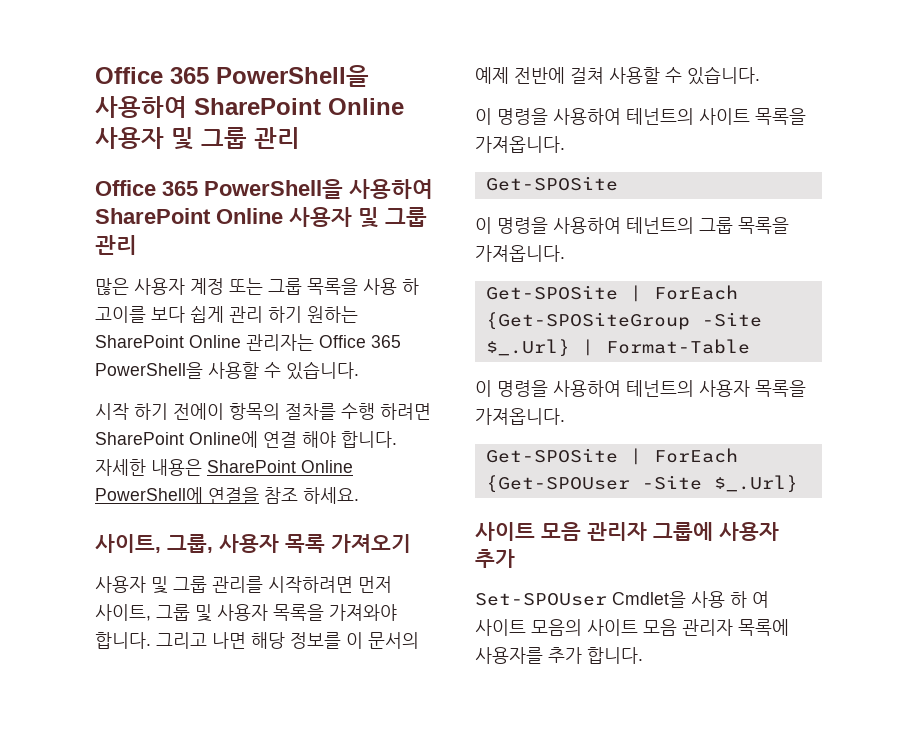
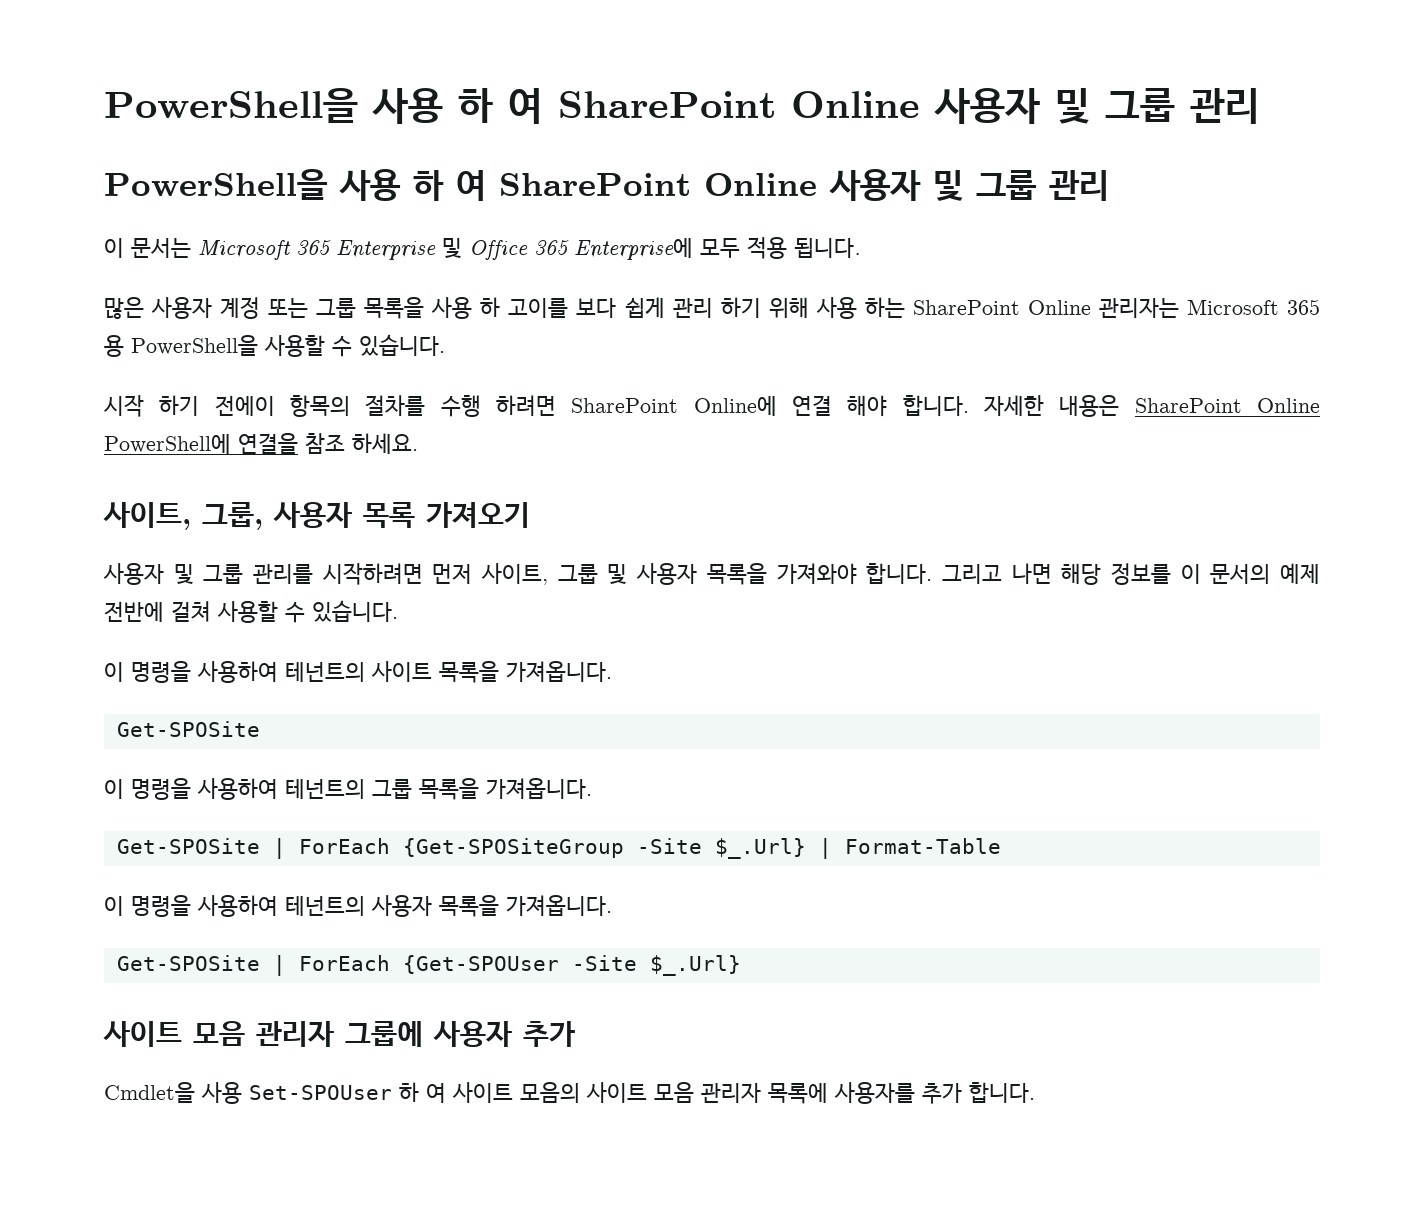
[95,65,369,87] [95,96,404,118] [95,127,300,150] [95,179,433,199] [95,207,427,228] [95,235,137,255] Office 365 PowerShell을 사용하여 SharePoint Online 사용자 및 그룹 관리 // Office 365 PowerShell을 사용하여 SharePoint Online 사용자 및 그룹 관리 -> [104,88,1260,124] [104,169,1109,201] [104,237,861,260] PowerShell을 사용 하 여 SharePoint Online 사용자 및 그룹 관리 // PowerShell을 사용 하 여 SharePoint Online 사용자 및 그룹 관리 // 이 문서는 Microsoft 365 Enterprise 및 Office 365 Enterprise에 모두 적용 됩니다.
[307,306,358,323] [95,334,401,351] 원하는 SharePoint Online 관리자는 Office 365 -> [768,297,1320,319] [104,335,124,357] 위해 사용 하는 SharePoint Online 관리자는 Microsoft 365 용
[475,593,607,606] Set-SPOUser -> (575, 1034) none
(725, 599) none -> [249,1085,392,1100] Set-SPOUser

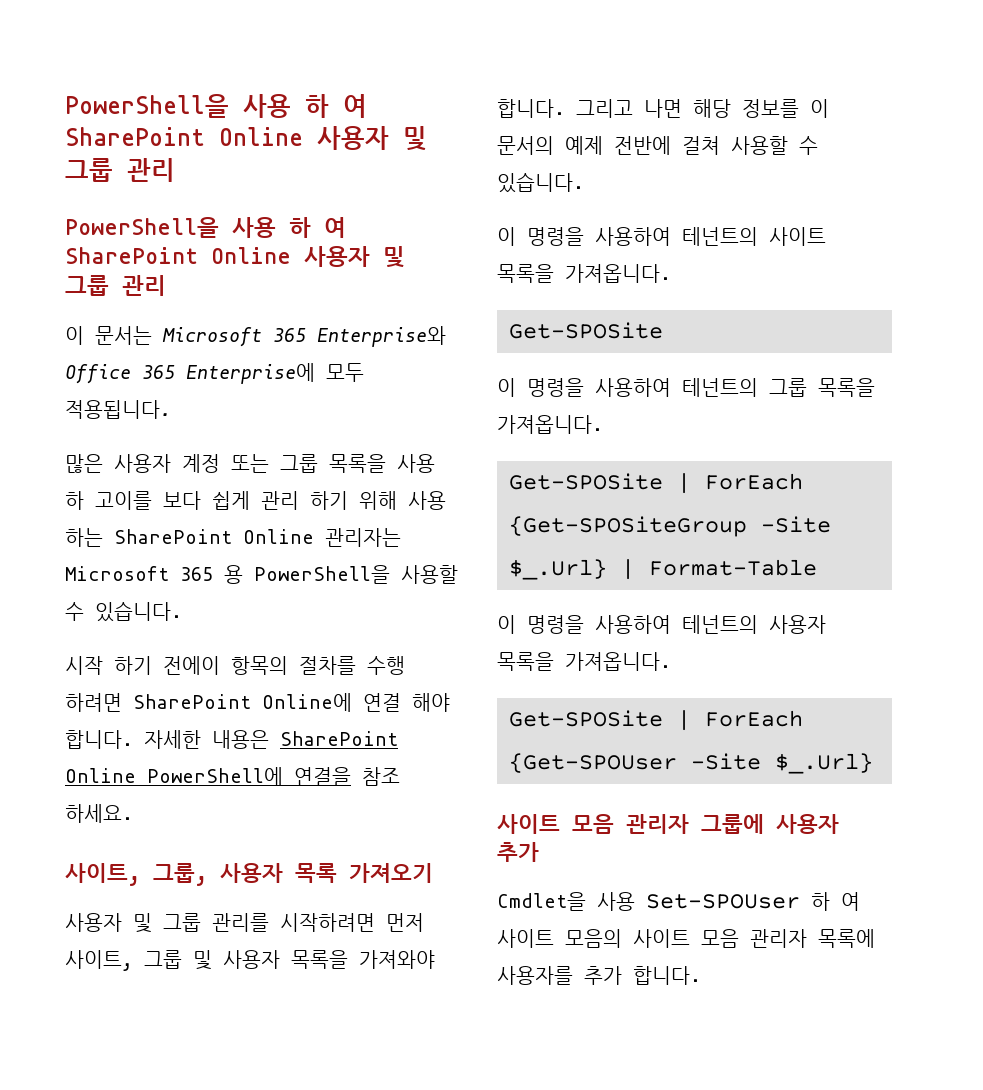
[336,238,462,260] Enterprise 및 -> [317,326,446,347] Enterprise와
[747,237,861,259] 적용 됩니다. -> [65,400,171,419] 적용됩니다.

